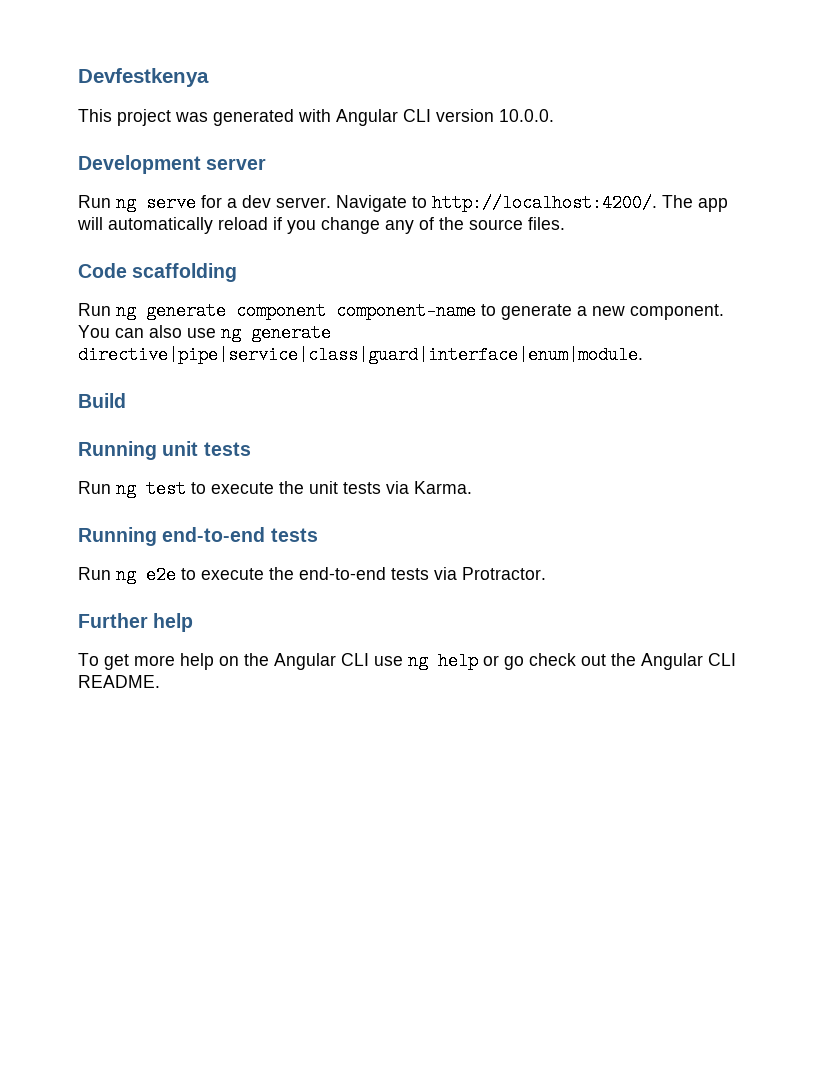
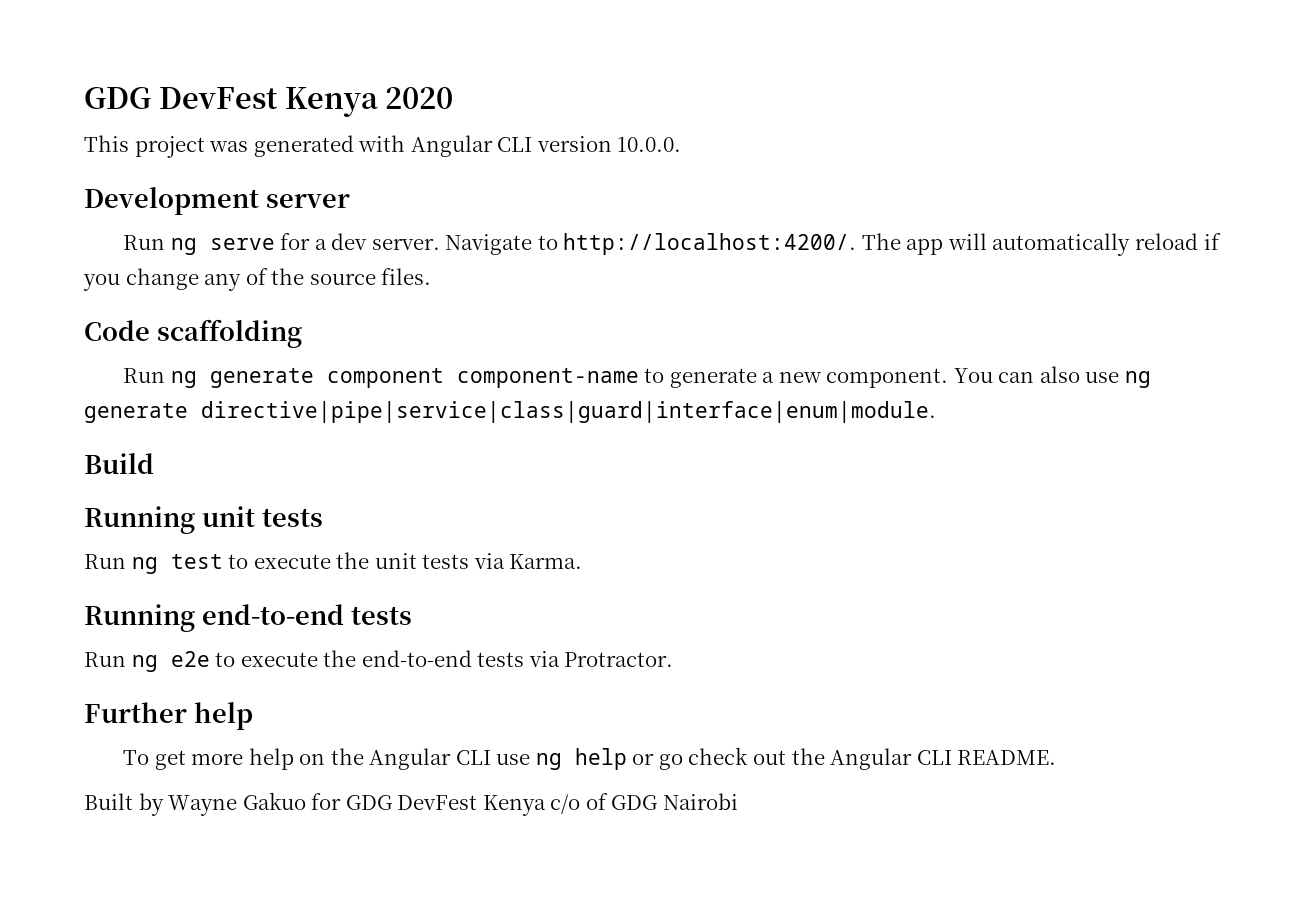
[78,68,209,87] Devfestkenya -> [84,87,454,117] GDG DevFest Kenya 2020
(160, 681) none -> [84,792,738,816] // Built by Wayne Gakuo for GDG DevFest Kenya c/o of GDG Nairobi

